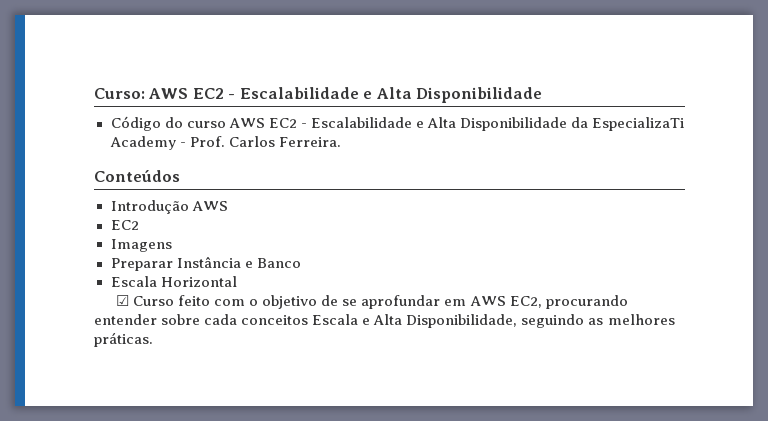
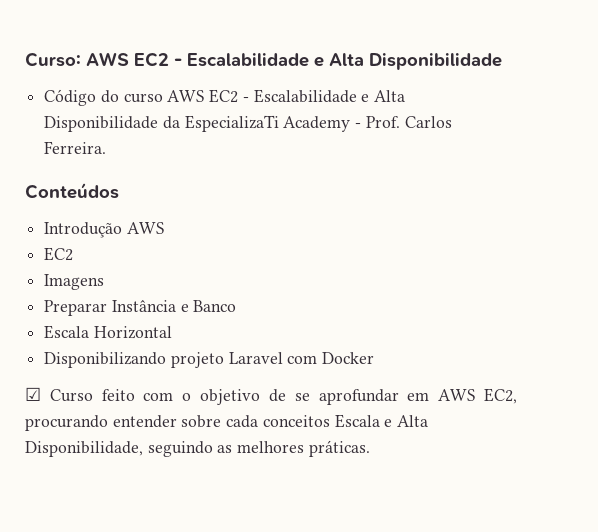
(237, 281) none -> [44,352,375,368] // Disponibilizando projeto Laravel com Docker

